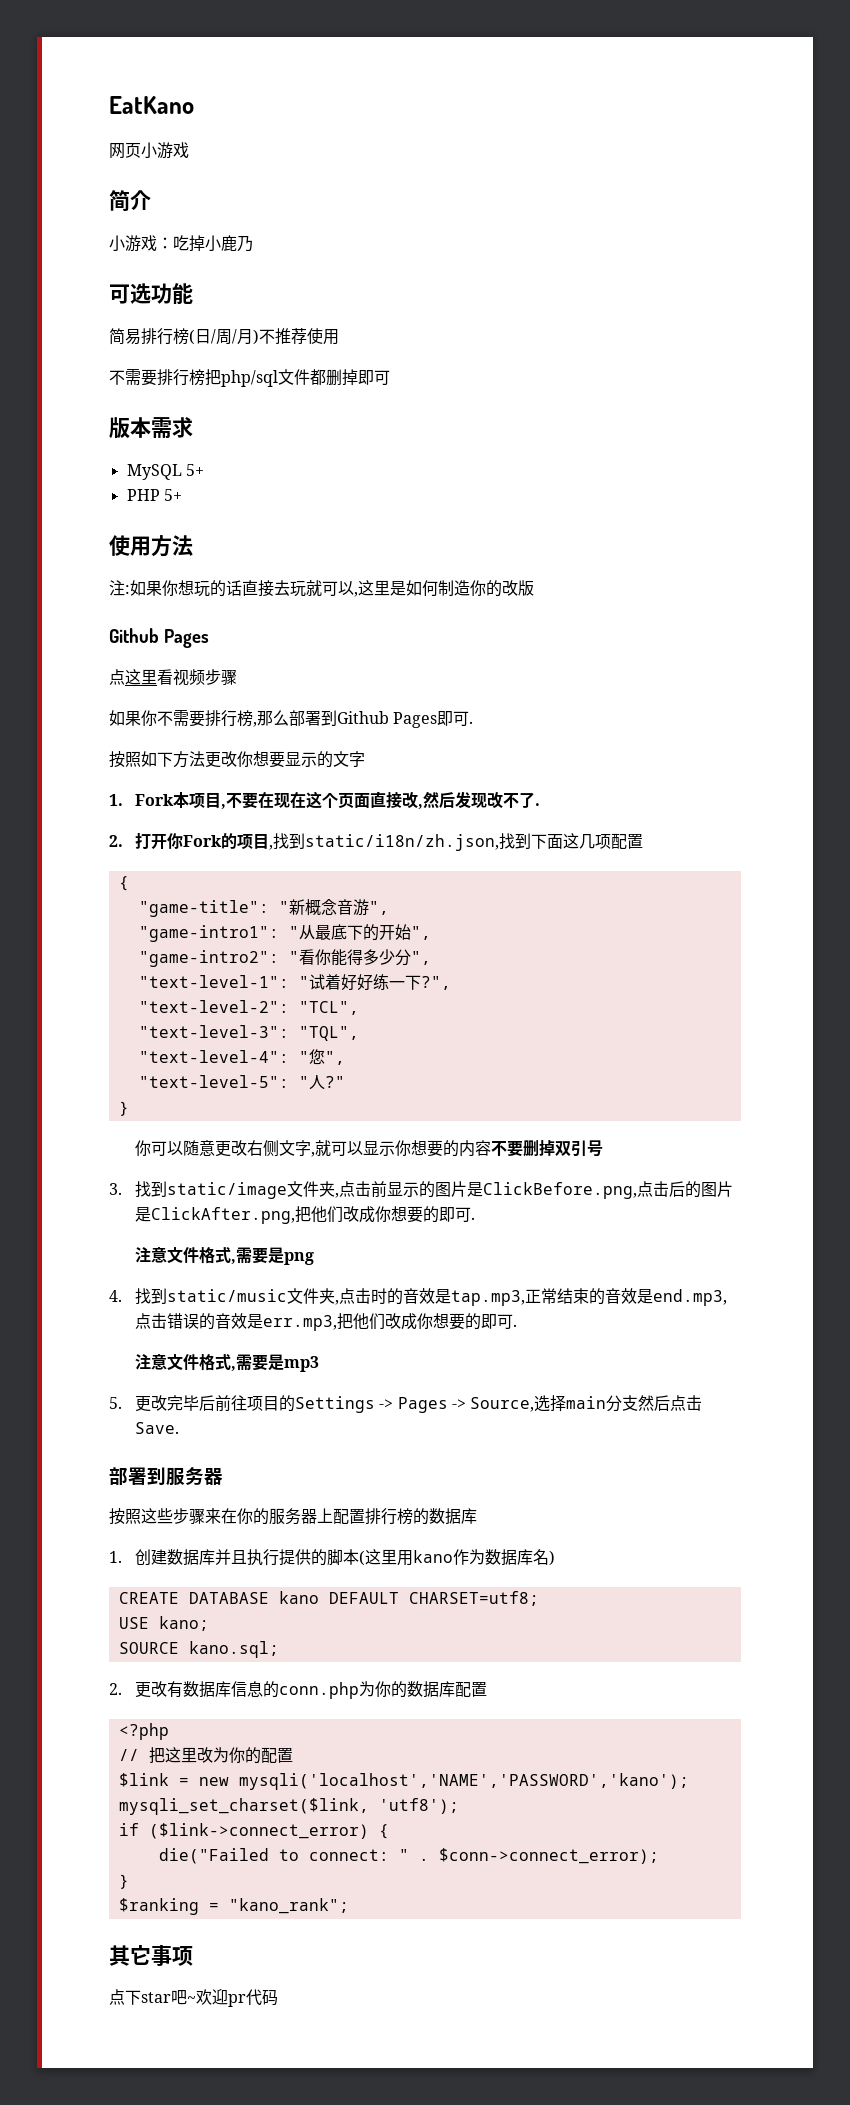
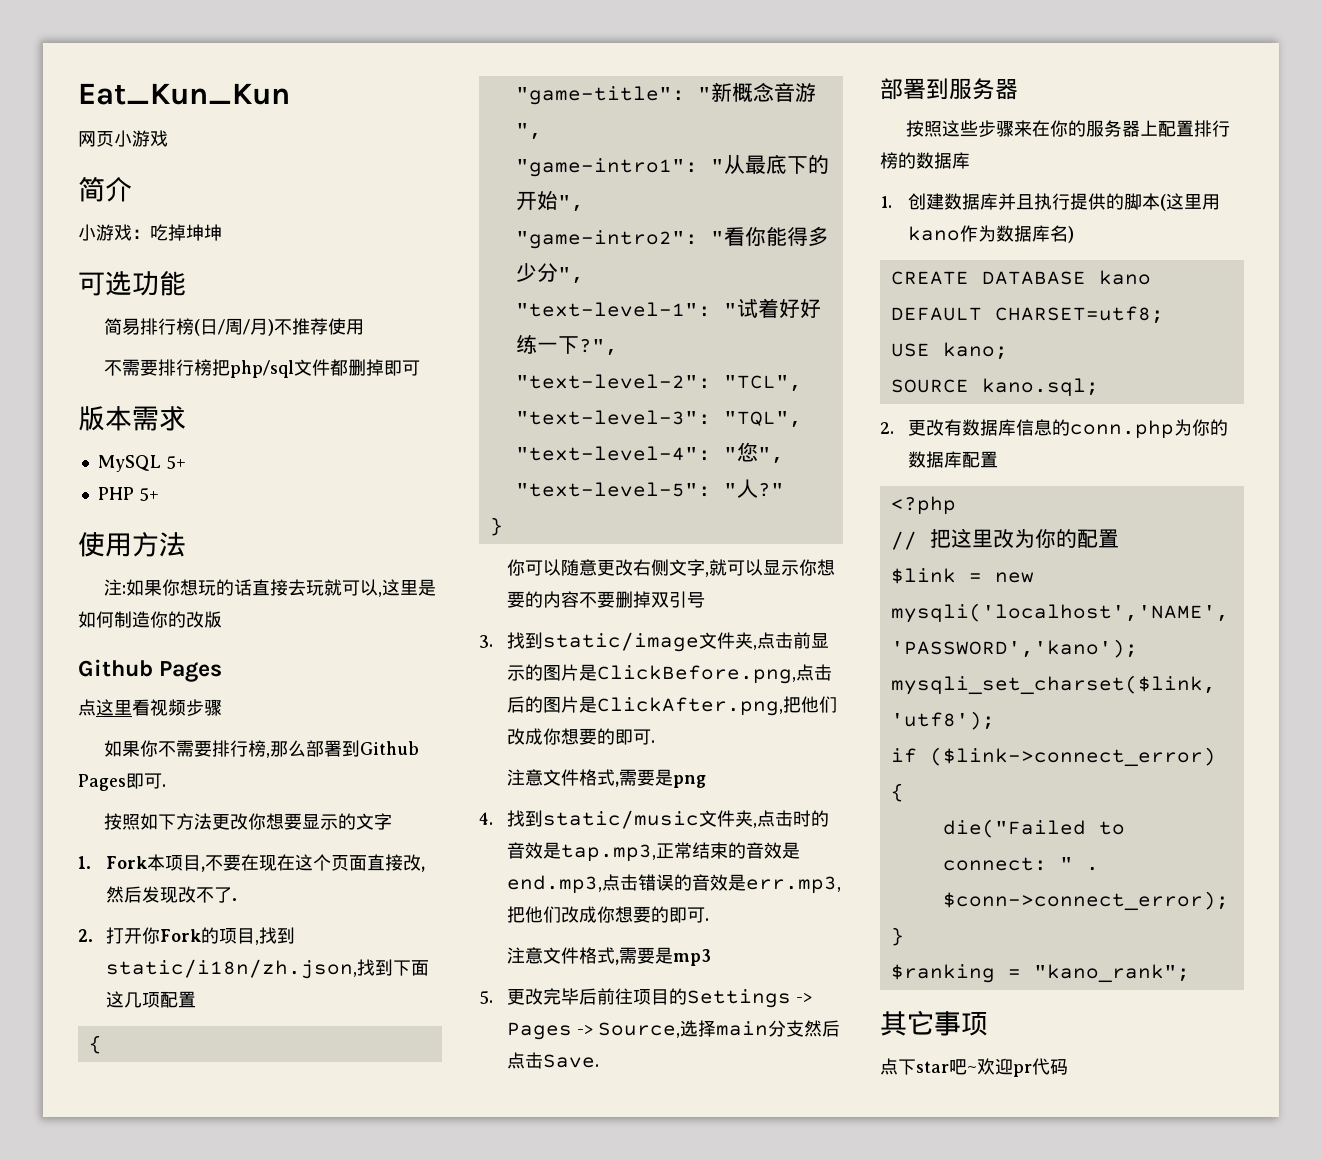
[109,96,194,114] EatKano -> [78,83,290,105] Eat_Kun_Kun
[205,235,253,252] 小鹿乃 -> [186,224,222,241] 坤坤

